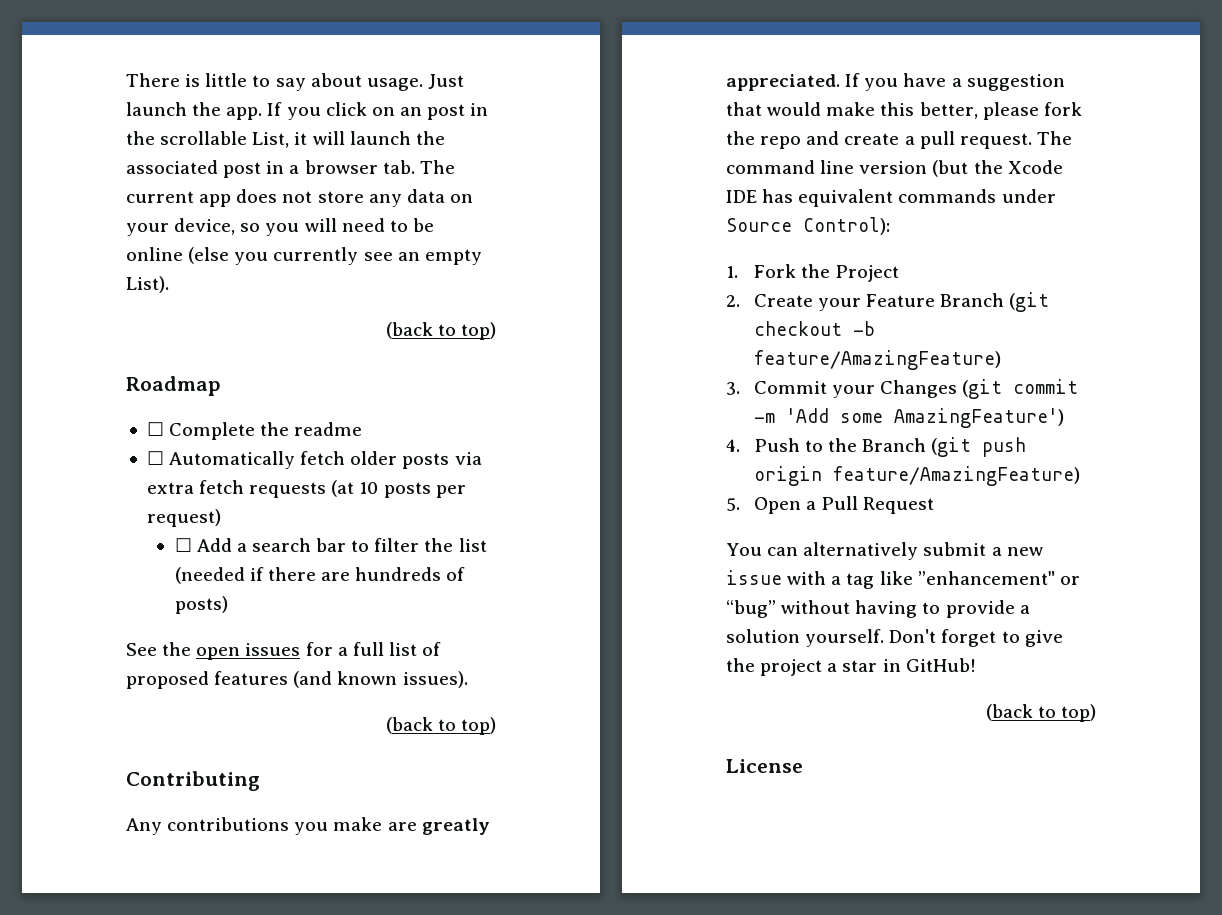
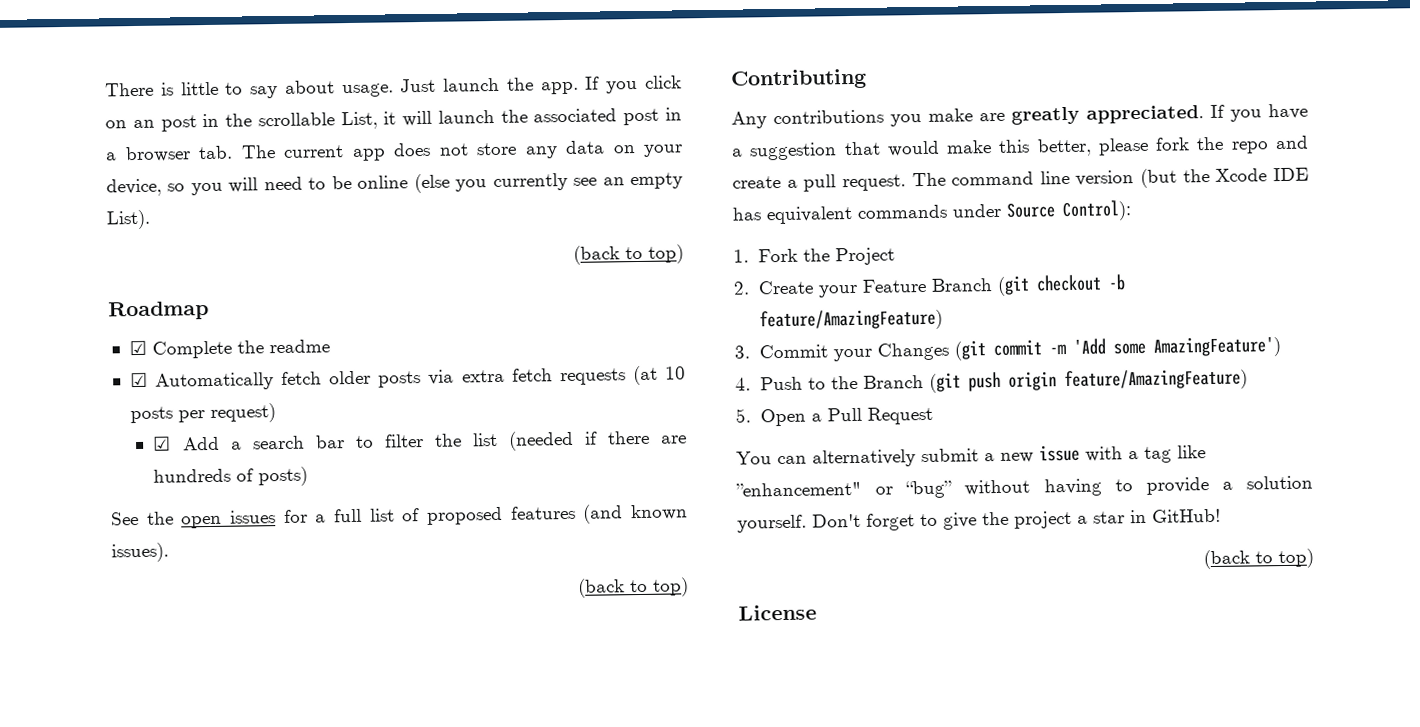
[146,422,164,436] ☐ -> [128,340,147,356] ☑
[146,451,164,465] ☐ -> [129,372,148,388] ☑
[174,538,192,552] ☐ -> [152,436,172,451] ☑

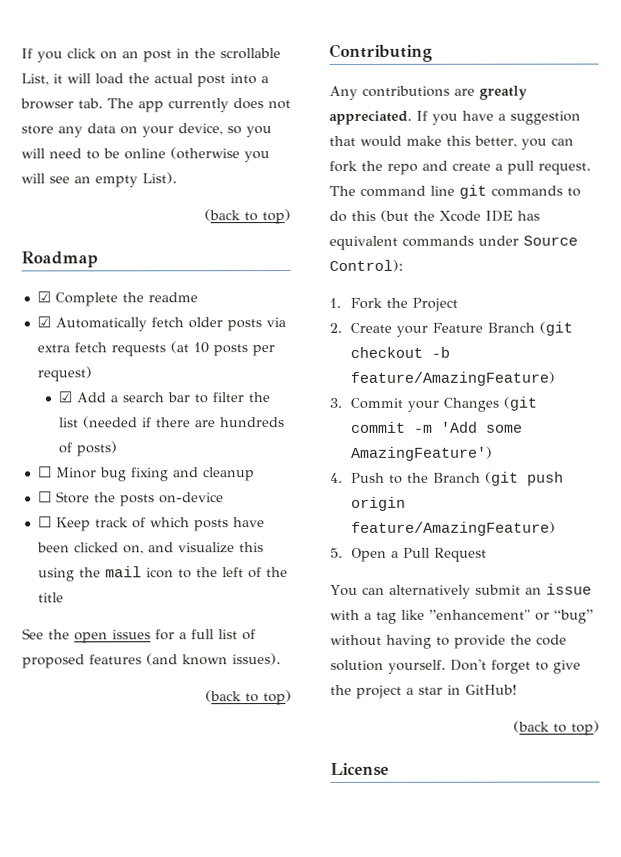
[105,77,579,99] There is little to say about usage. Just launch the app. -> (21, 53) none
[437,107,682,126] launch the associated post in -> [95,73,257,88] load the actual post into
[283,145,386,161] current app -> [138,98,229,113] app currently
[413,172,568,194] (else you currently -> [170,147,270,163] [21,173,45,184] (otherwise you will
(309, 476) none -> [37,466,255,482] [37,491,224,507] [37,516,265,532] [36,542,264,555] [37,566,288,582] [37,592,64,603] // ☐ Minor bug fixing and cleanup // ☐ Store the posts on-device // ☐ Keep track of which posts have been clicked on, and visualize this using the mail icon to the left of the title
[890,108,973,127] you make -> (450, 91) none
[1097,137,1149,156] please -> [521,137,574,150] you can
[1075,170,1135,186] version -> [459,184,581,199] [329,210,376,222] git commands to do this
[984,452,1034,463] a new -> [524,587,542,595] an
[1221,481,1233,490] a -> [510,634,567,646] the code

